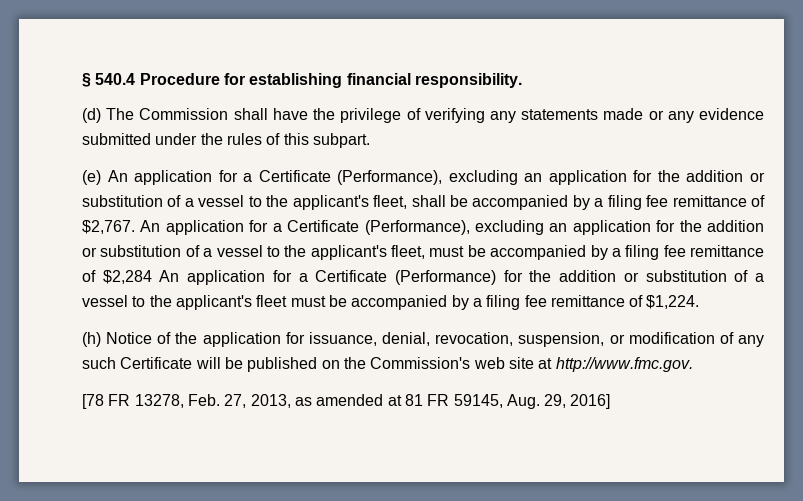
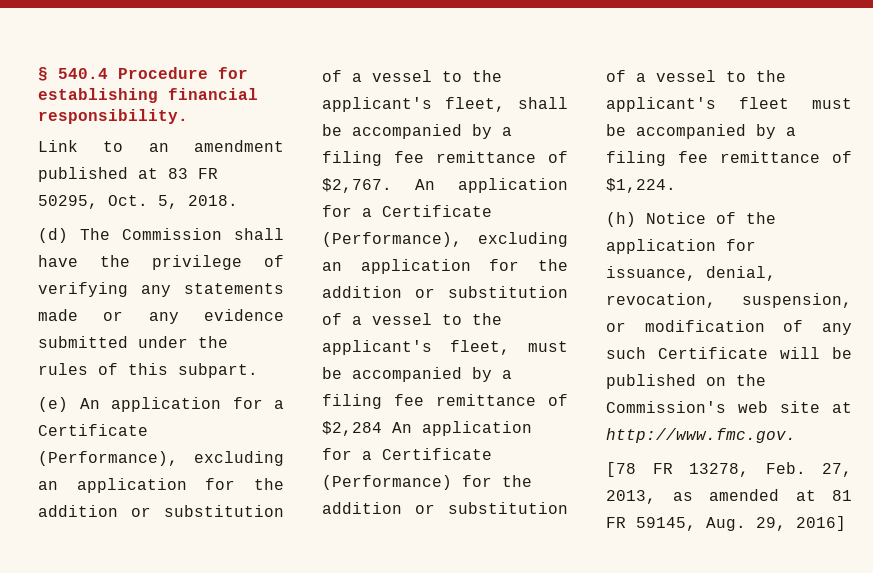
(522, 80) none -> [38,140,284,152] [38,167,218,182] [38,195,238,209] // Link to an amendment published at 83 FR 50295, Oct. 5, 2018.

